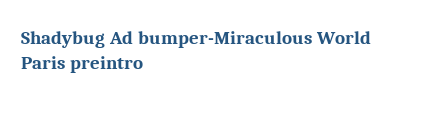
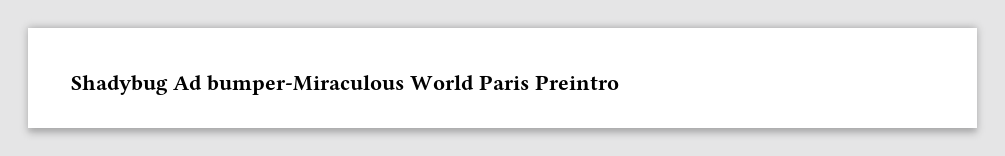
[70,56,144,73] preintro -> [535,75,619,90] Preintro

